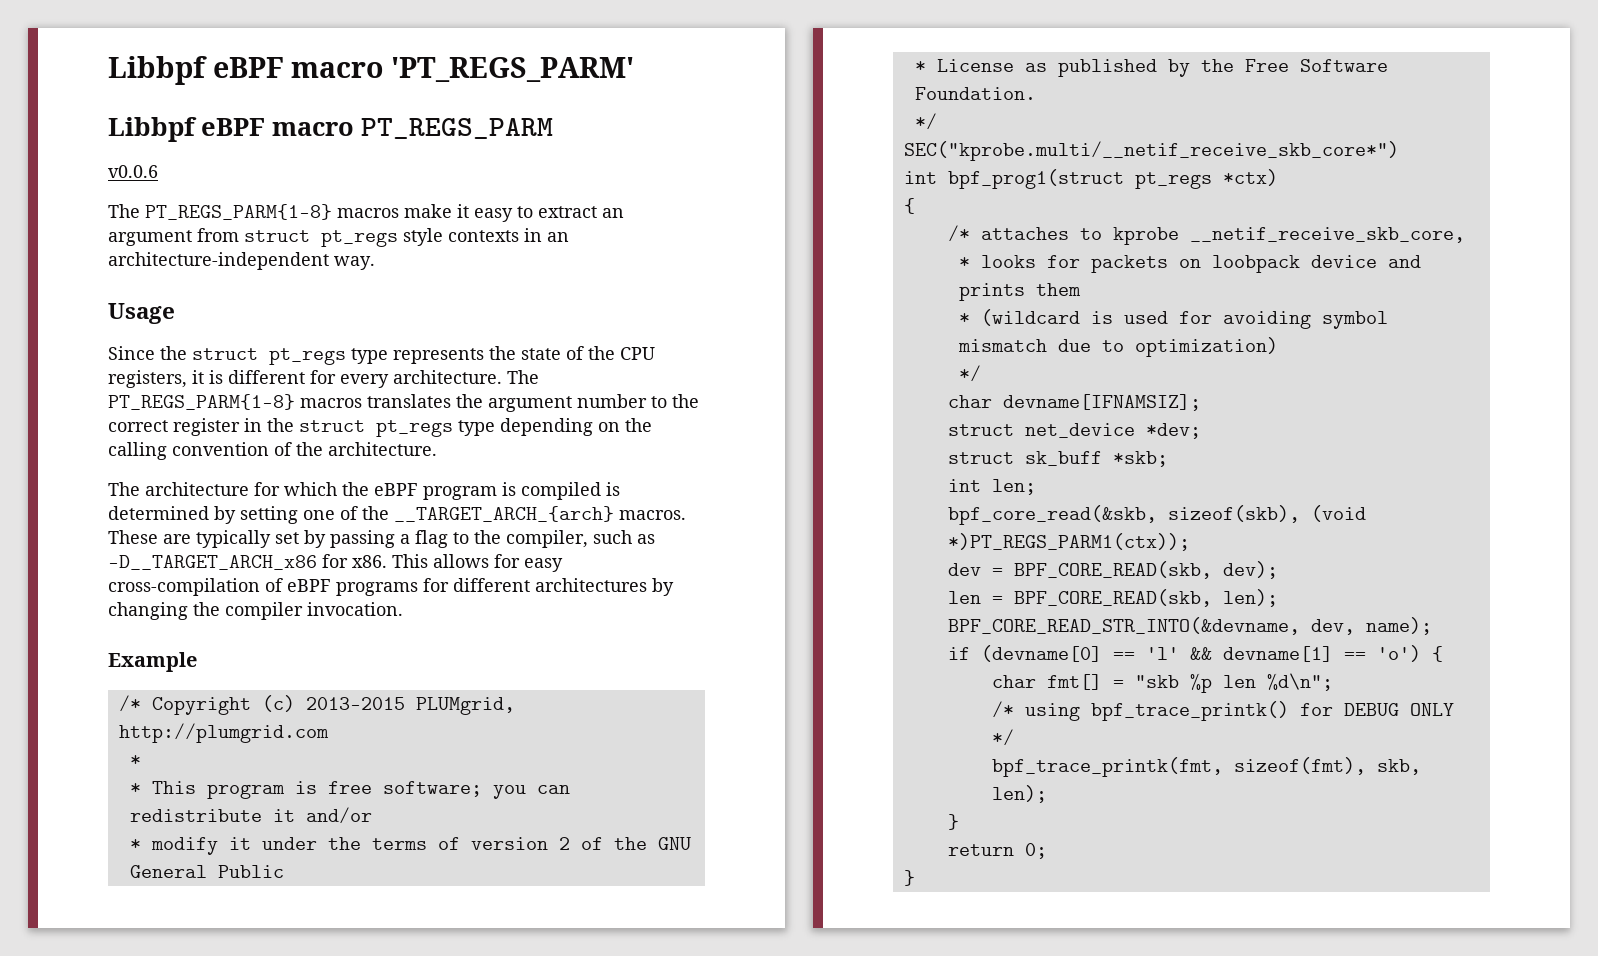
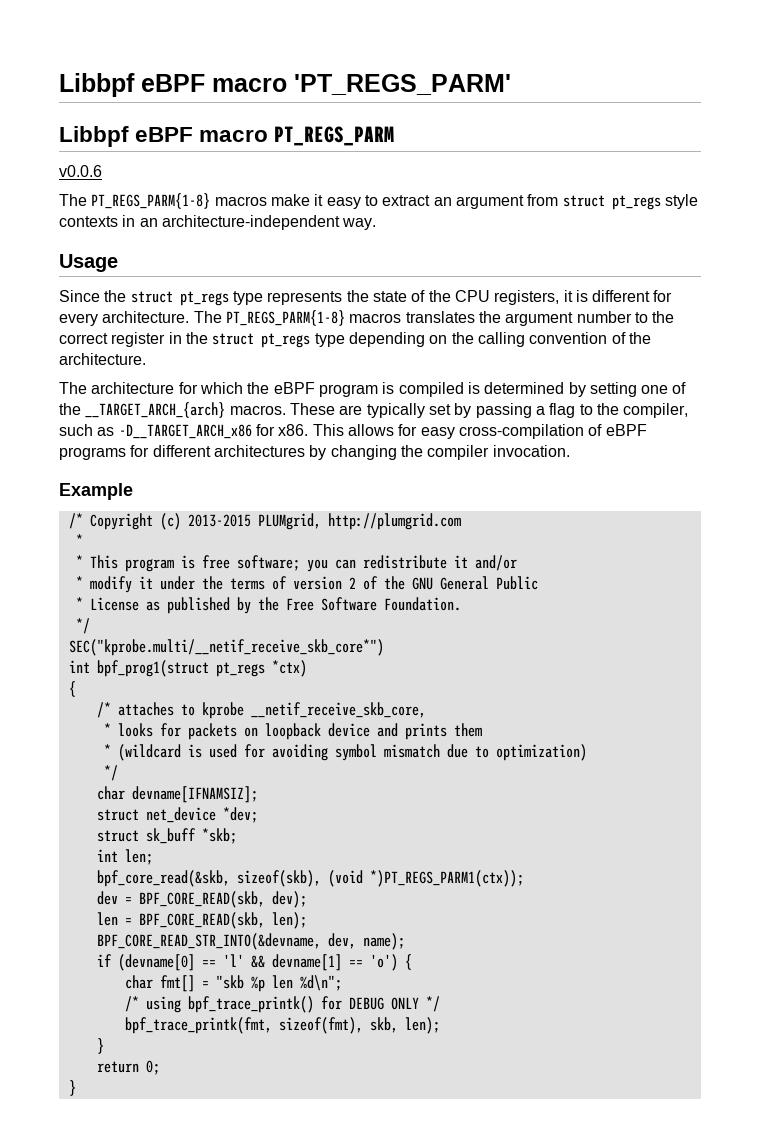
[1211,255,1300,273] loobpack -> [264,723,321,740] loopback

